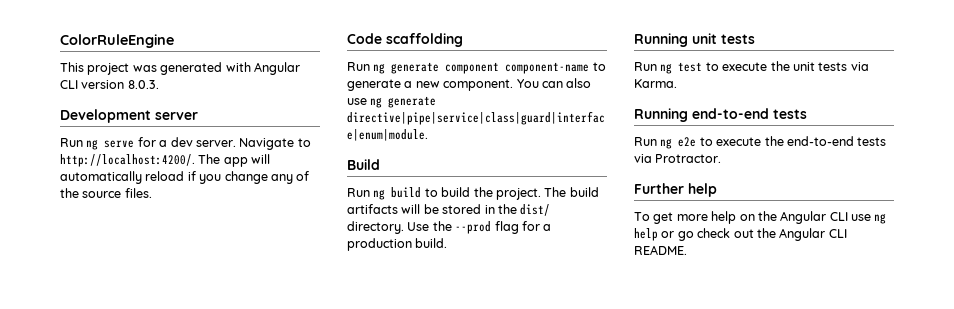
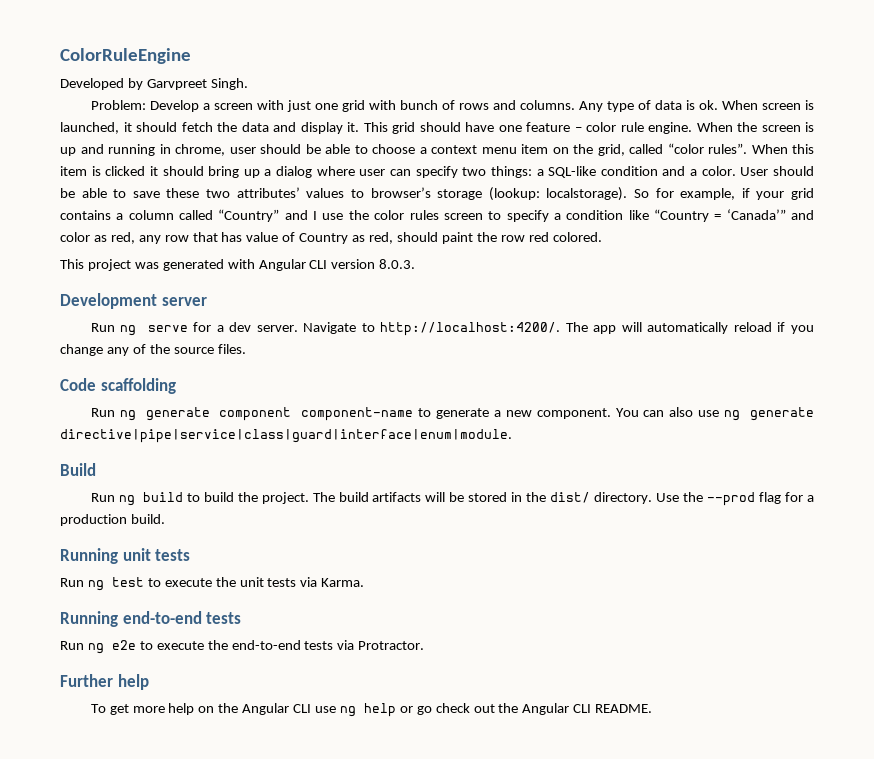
(174, 41) none -> [60,78,248,90] [90,100,815,112] [60,122,814,134] [60,143,814,156] [60,166,814,178] [60,187,814,201] [60,209,815,222] [60,232,602,244] // Developed by Garvpreet Singh. // Problem: Develop a screen with just one grid with bunch of rows and columns. Any type of data is ok. When screen is launched, it should fetch the data and display it. This grid should have one feature – color rule engine. When the screen is up and running in chrome, user should be able to choose a context menu item on the grid, called “color rules”. When this item is clicked it should bring up a dialog where user can specify two things: a SQL-like condition and a color. User should be able to save these two attributes’ values to browser’s storage (lookup: localstorage). So for example, if your grid contains a column called “Country” and I use the color rules screen to specify a condition like “Country = ‘Canada’” and color as red, any row that has value of Country as red, should paint the row red colored.

